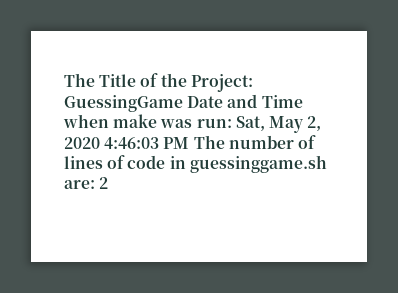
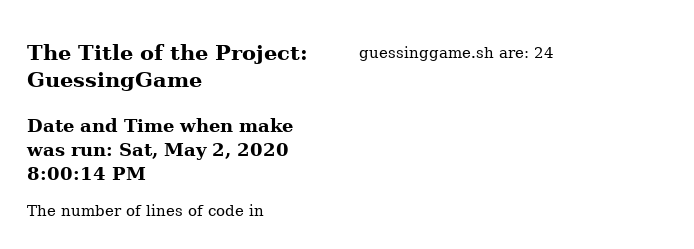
(183, 103) none -> (202, 81) //
[104,137,160,149] 4:46:03 -> [27,167,106,180] 8:00:14
(190, 143) none -> (146, 173) //
[99,177,109,189] 2 -> [534,47,554,58] 24

